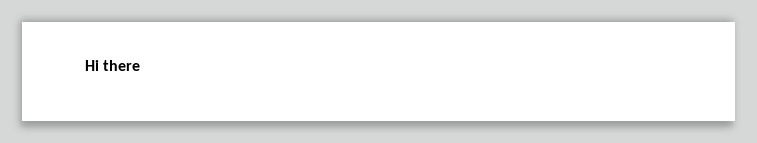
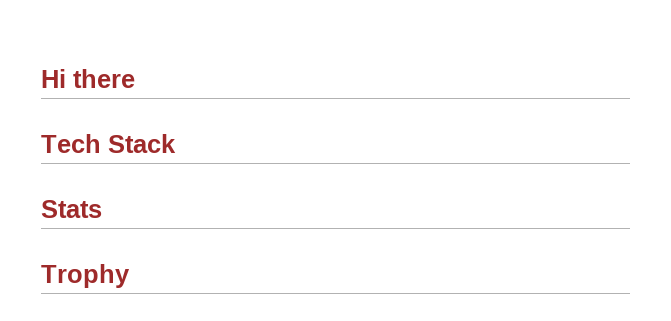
(141, 65) none -> [41,134,176,153] [41,200,102,218] [41,264,130,288] // Tech Stack // Stats // Trophy

